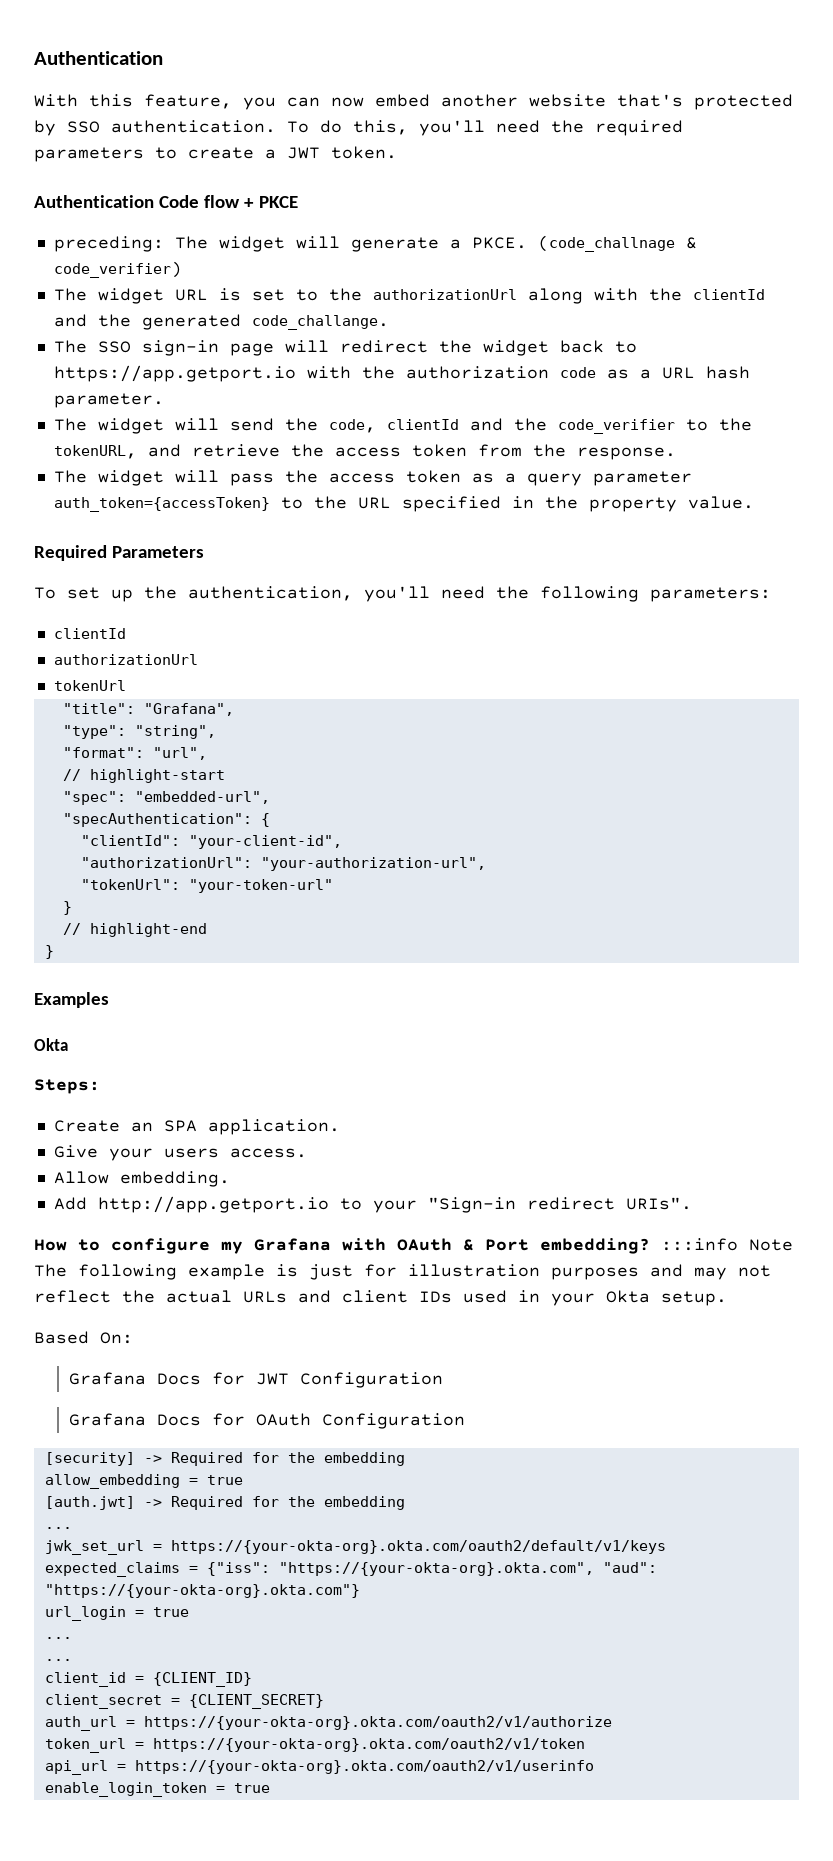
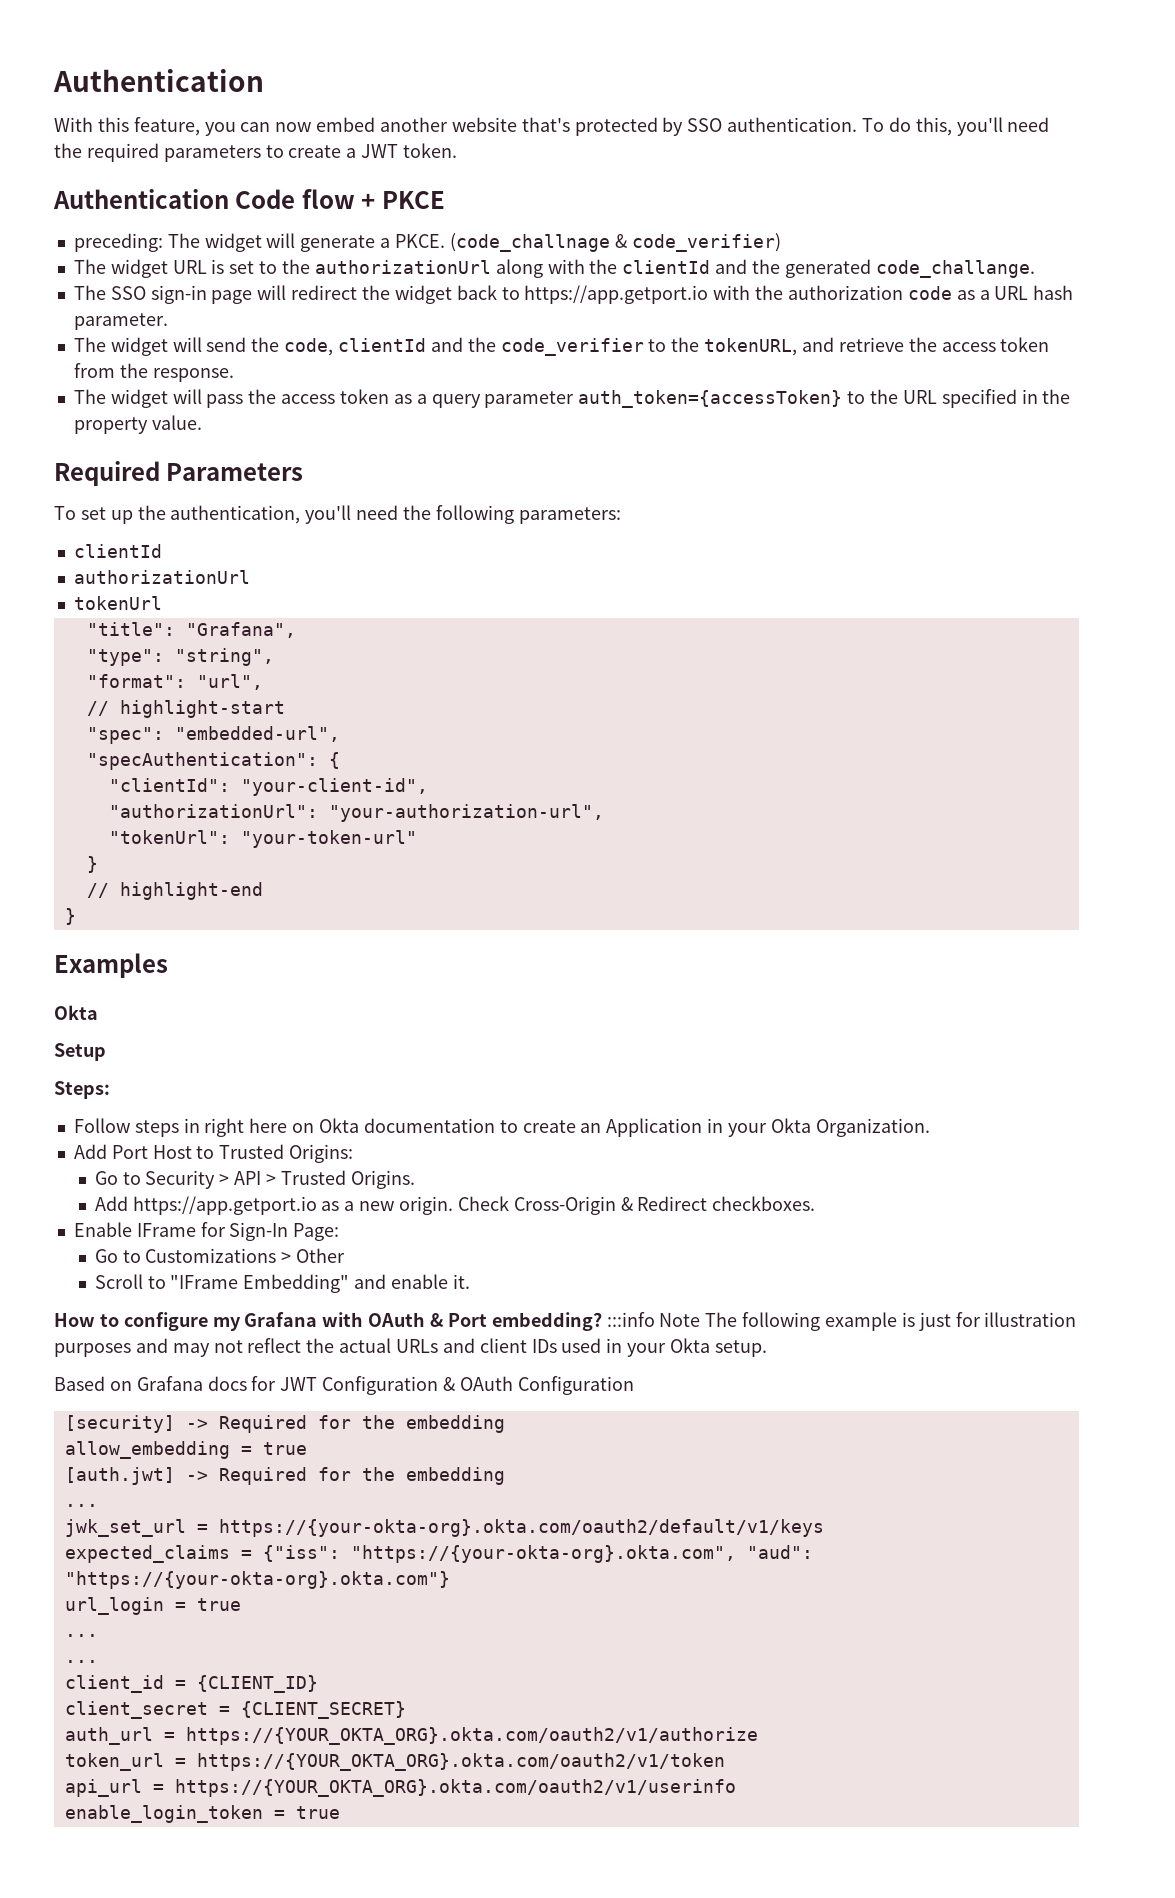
(68, 1044) none -> [54,1043,106,1061] // Setup
[53,1119,340,1135] [53,1145,307,1161] [53,1171,230,1187] [53,1196,692,1213] Create an SPA application. // Give your users access. // Allow embedding. // Add http://app.getport.io to your "Sign-in redirect URIs". -> [73,1118,930,1137] [73,1144,354,1163] [94,1170,415,1189] [94,1196,816,1215] [73,1222,340,1241] [94,1248,346,1263] [94,1274,470,1293] Follow steps in right here on Okta documentation to create an Application in your Okta Organization. // Add Port Host to Trusted Origins: // Go to Security > API > Trusted Origins. // Add https://app.getport.io as a new origin. Check Cross-Origin & Redirect checkboxes. // Enable IFrame for Sign-In Page: // Go to Customizations > Other // Scroll to "IFrame Embedding" and enable it.
[100,1332,133,1344] [69,1372,202,1385] On: // Grafana Docs -> [109,1376,247,1391] on Grafana docs
[69,1413,246,1426] // Grafana Docs for -> [443,1377,456,1391] &
[143,1716,612,1730] https://{your-okta-org}.okta.com/oauth2/v1/authorize -> [185,1727,758,1745] https://{YOUR_OKTA_ORG}.okta.com/oauth2/v1/authorize
[152,1738,585,1752] https://{your-okta-org}.okta.com/oauth2/v1/token -> [196,1753,725,1771] https://{YOUR_OKTA_ORG}.okta.com/oauth2/v1/token
[134,1760,594,1774] https://{your-okta-org}.okta.com/oauth2/v1/userinfo -> [174,1779,736,1797] https://{YOUR_OKTA_ORG}.okta.com/oauth2/v1/userinfo

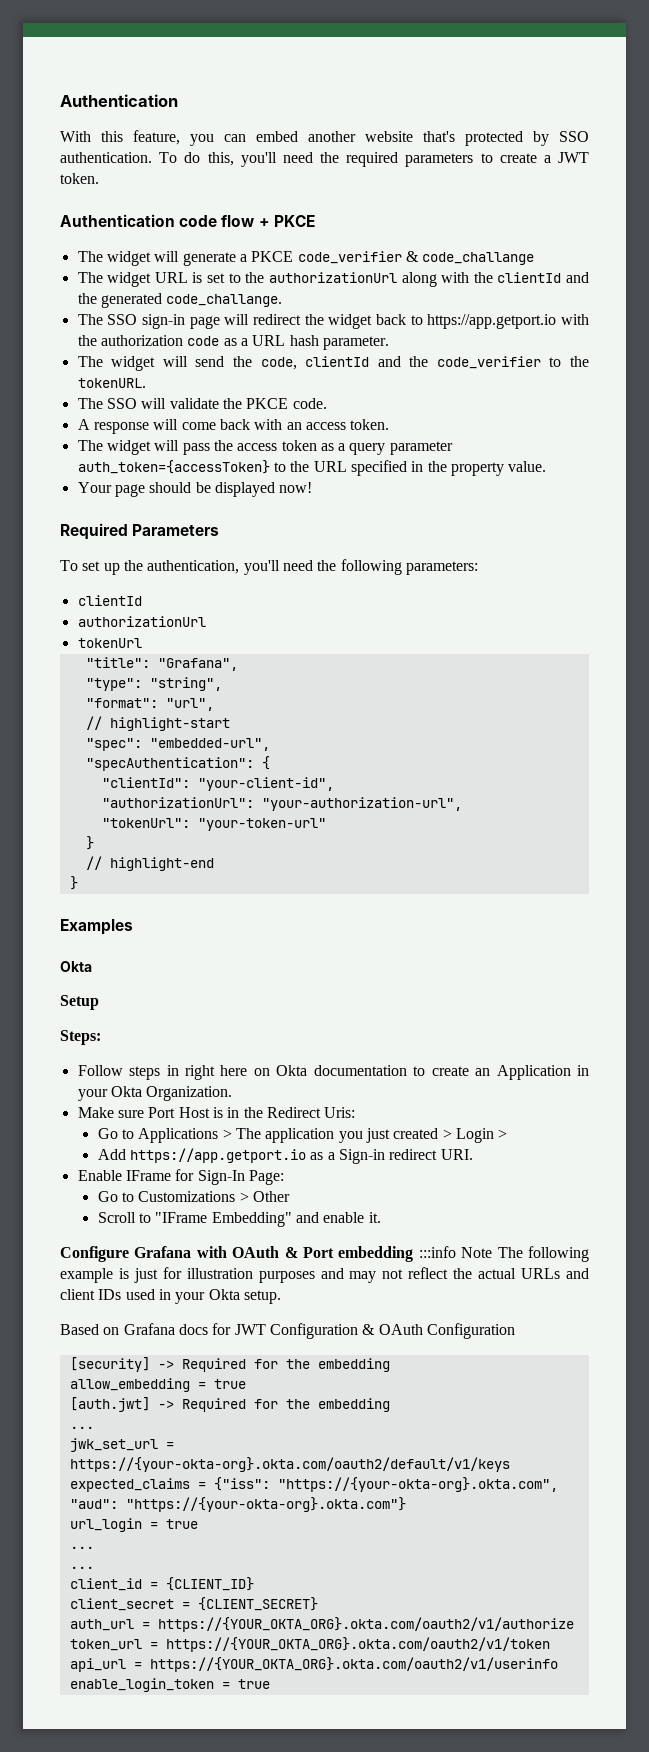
[275,122,312,132] now -> (246, 138) none
[235,189,296,209] Code -> [179,215,218,227] code
[73,233,163,252] preceding: -> (315, 221) none
[394,233,781,252] PKCE. (code_challnage & code_verifier) -> [251,251,535,265] PKCE code_verifier & code_challange
[704,337,1050,356] [73,363,234,382] tokenURL, and retrieve the access token from the response. -> [77,378,146,388] [77,398,327,409] [77,419,390,434] tokenURL. // The SSO will validate the PKCE code. // A response will come back with an access token.
(202, 422) none -> [77,482,313,497] // Your page should be displayed now!
[73,1144,354,1163] [94,1170,415,1189] [94,1196,816,1215] Add Port Host to Trusted Origins: // Go to Security > API > Trusted Origins. // Add https://app.getport.io as a new origin. Check Cross-Origin & Redirect checkboxes. -> [77,1107,356,1118] [97,1128,508,1143] [97,1148,473,1164] Make sure Port Host is in the Redirect Uris: // Go to Applications > The application you just created > Login > // Add https://app.getport.io as a Sign-in redirect URI.
[54,1312,241,1331] How to configure my -> [60,1246,129,1262] Configure
[491,1312,602,1331] embedding? -> [338,1246,414,1262] embedding

